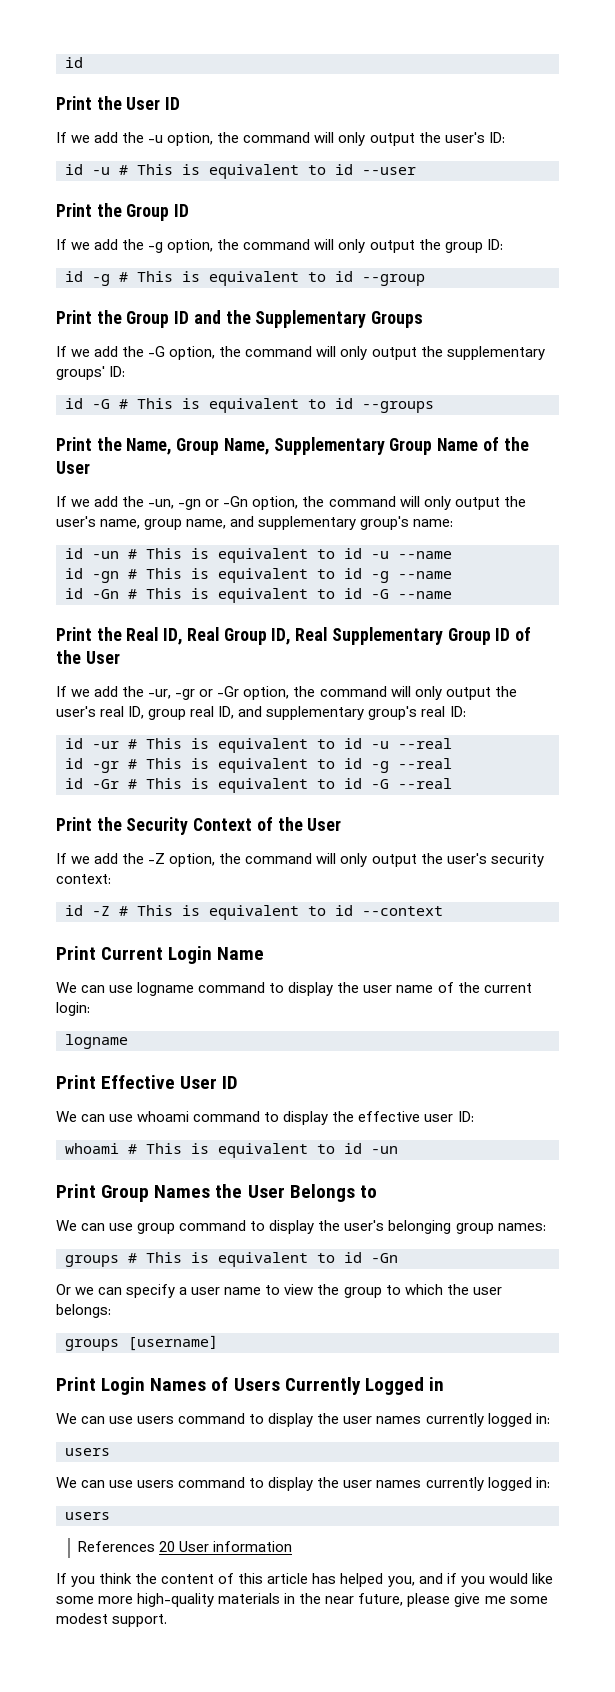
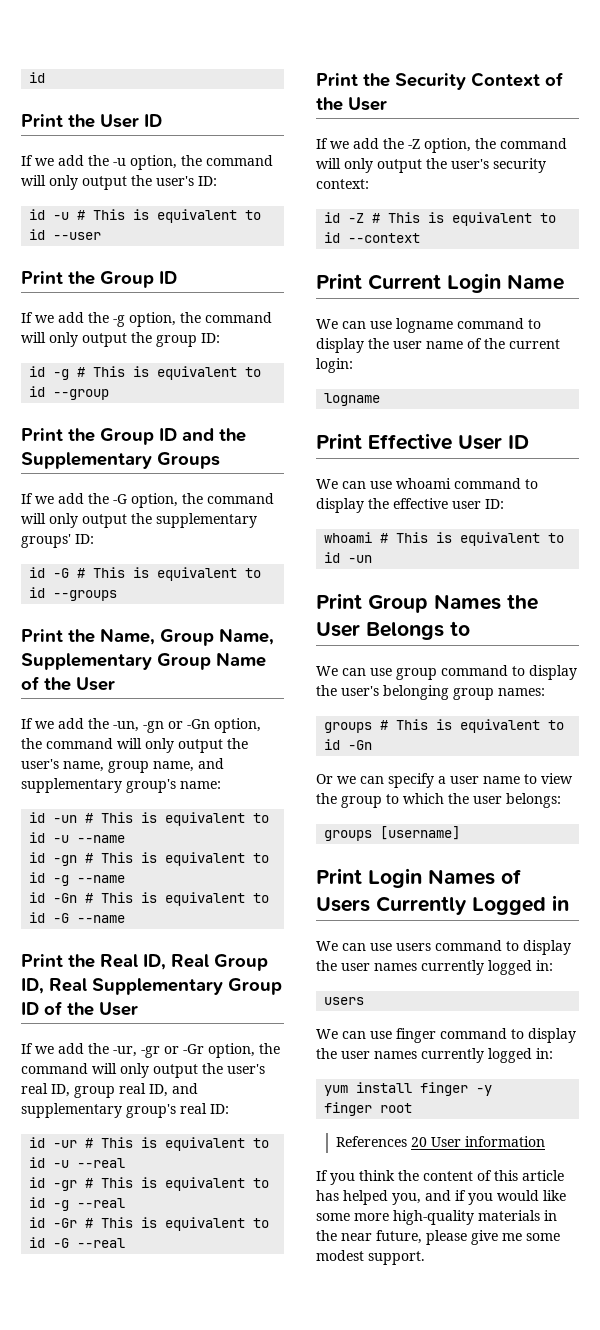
[137,1477,550,1491] [65,1512,110,1520] users command to display the user names currently logged in: // users -> [396,1028,576,1043] [316,1048,553,1063] [324,1082,493,1096] [324,1102,413,1116] finger command to display the user names currently logged in: // yum install finger -y // finger root

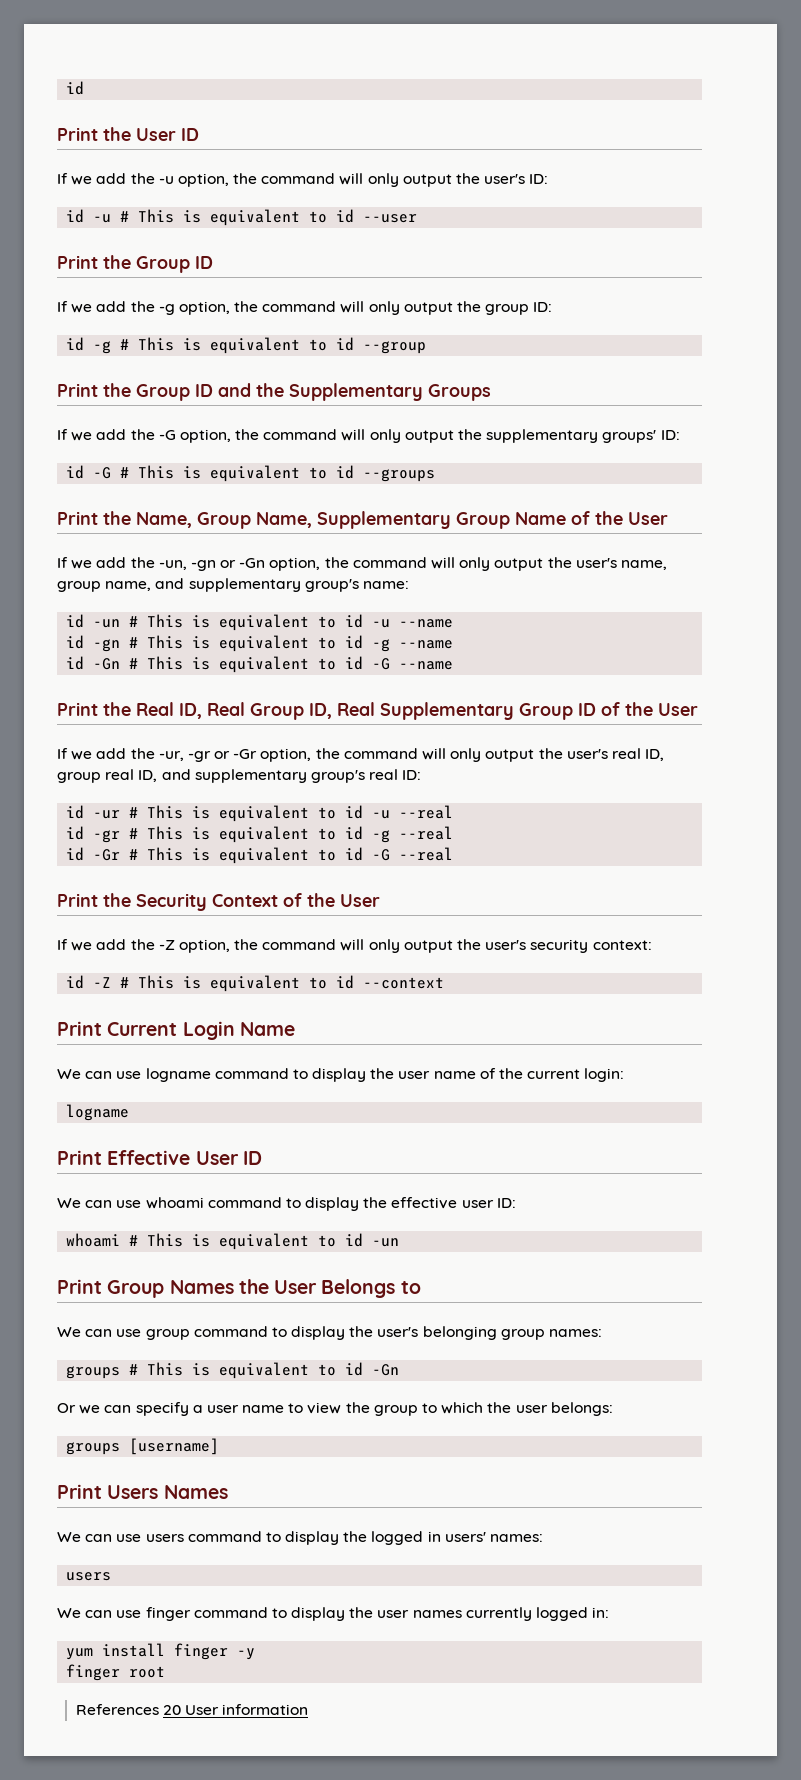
[368,868,522,888] [316,895,569,915] Login Names of Users Currently Logged in -> [107,1485,228,1499] Users Names
[341,960,553,975] user names currently logged in: -> [371,1531,544,1545] logged in users' names:
[316,1170,564,1185] [316,1190,566,1205] [316,1210,557,1225] [316,1230,560,1245] [316,1250,425,1265] // If you think the content of this article has helped you, and if you would like some more high-quality materials in the near future, please give me some modest support. -> (309, 1709) none

